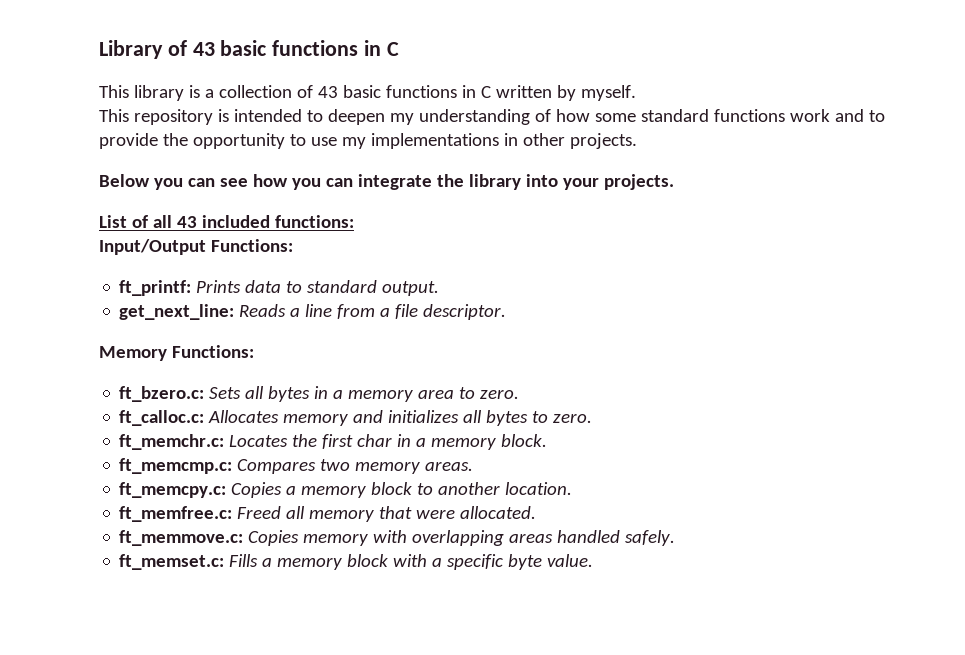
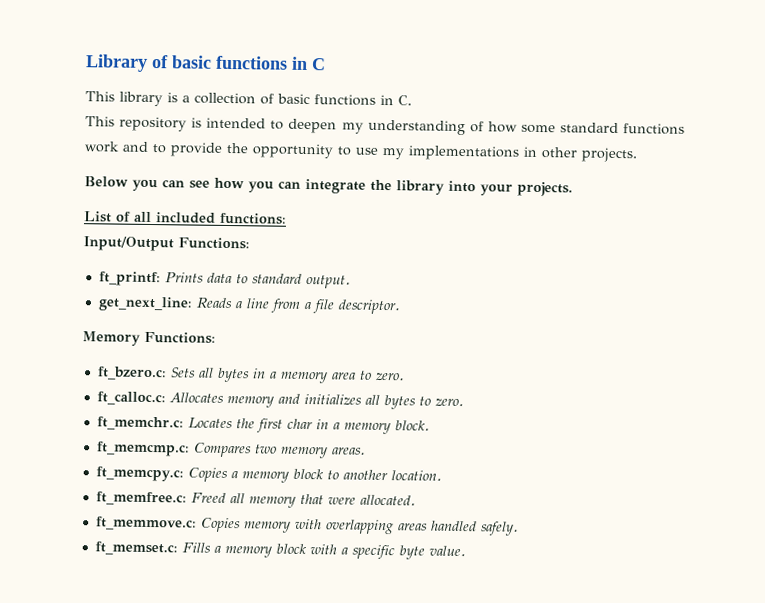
[192,42,215,56] 43 -> (169, 62) none
[317,85,636,101] 43 basic functions in C written by myself. -> [277,93,412,106] basic functions in C.
[176,216,197,228] 43 -> (152, 217) none

